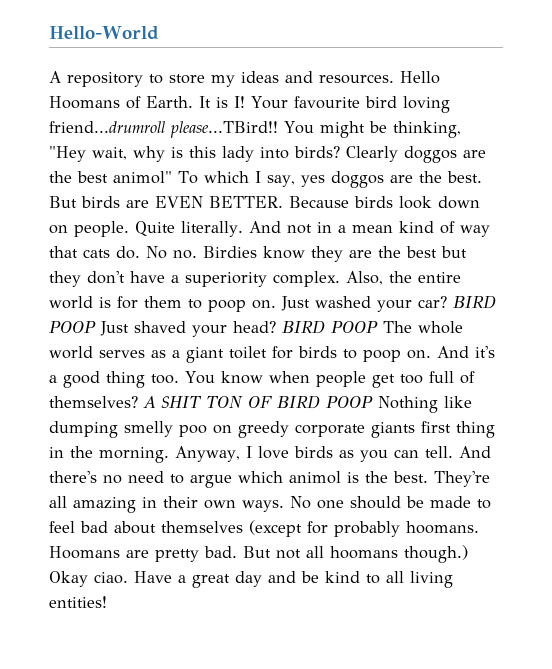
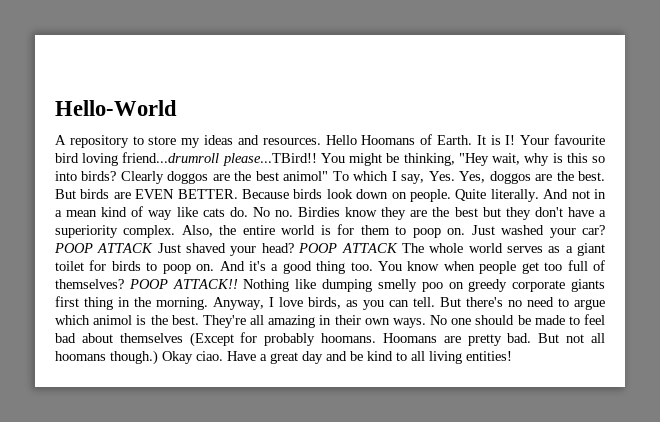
[222,146,254,162] lady -> [592,156,605,163] so
[300,175,325,187] yes -> [428,171,486,183] Yes. Yes,
[49,246,78,258] that -> [176,207,198,217] like
[453,295,496,309] [49,321,96,333] BIRD POOP -> [54,243,154,253] POOP ATTACK
[282,320,378,334] BIRD POOP -> [298,243,398,253] POOP ATTACK
[143,395,373,409] A SHIT TON OF BIRD POOP -> [128,279,238,289] POOP ATTACK!!
[293,446,333,458] birds -> [308,297,341,309] birds,
[458,446,491,458] And -> [440,297,461,307] But
[249,520,302,537] (except -> [189,332,234,347] (Except

